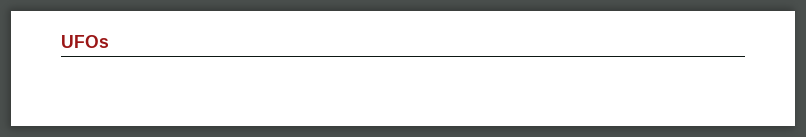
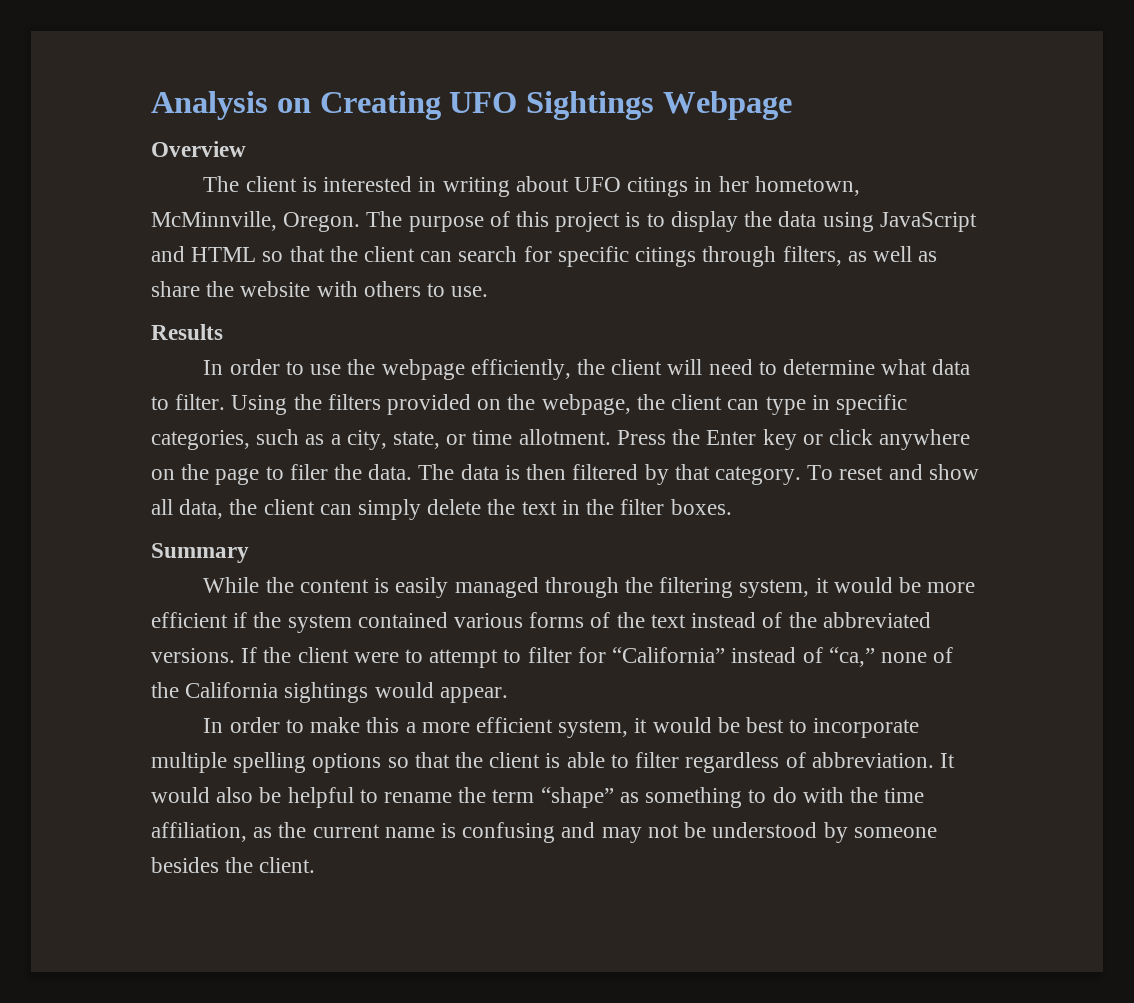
[61,35,109,48] UFOs -> [151,91,792,120] [151,141,246,157] [203,176,860,197] [151,211,977,232] [151,246,938,267] [151,281,489,297] [151,324,223,340] [203,359,971,380] [151,394,907,415] [151,429,971,450] [151,464,979,485] [151,499,732,520] [151,543,249,563] [203,577,976,598] [151,612,931,633] [151,647,954,668] [151,682,508,703] [203,717,920,738] [151,752,955,773] [151,787,925,808] [151,822,937,843] [151,857,316,873] Analysis on Creating UFO Sightings Webpage // Overview // The client is interested in writing about UFO citings in her hometown, McMinnville, Oregon. The purpose of this project is to display the data using JavaScript and HTML so that the client can search for specific citings through filters, as well as share the website with others to use. // Results // In order to use the webpage efficiently, the client will need to determine what data to filter. Using the filters provided on the webpage, the client can type in specific categories, such as a city, state, or time allotment. Press the Enter key or click anywhere on the page to filer the data. The data is then filtered by that category. To reset and show all data, the client can simply delete the text in the filter boxes. // Summary // While the content is easily managed through the filtering system, it would be more efficient if the system contained various forms of the text instead of the abbreviated versions. If the client were to attempt to filter for “California” instead of “ca,” none of the California sightings would appear. // In order to make this a more efficient system, it would be best to incorporate multiple spelling options so that the client is able to filter regardless of abbreviation. It would also be helpful to rename the term “shape” as something to do with the time affiliation, as the current name is confusing and may not be understood by someone besides the client.

